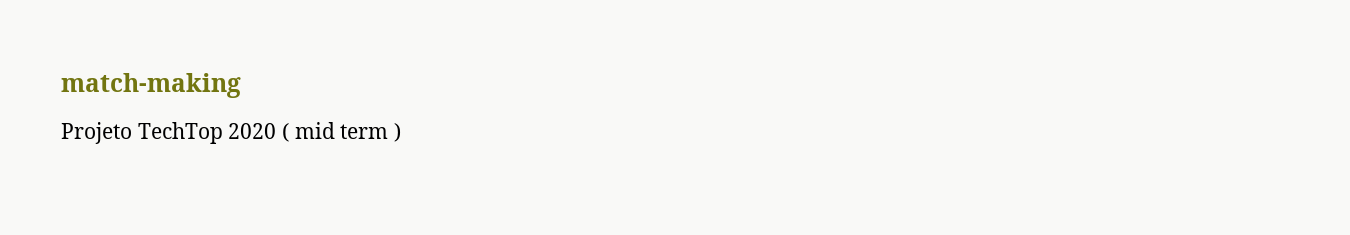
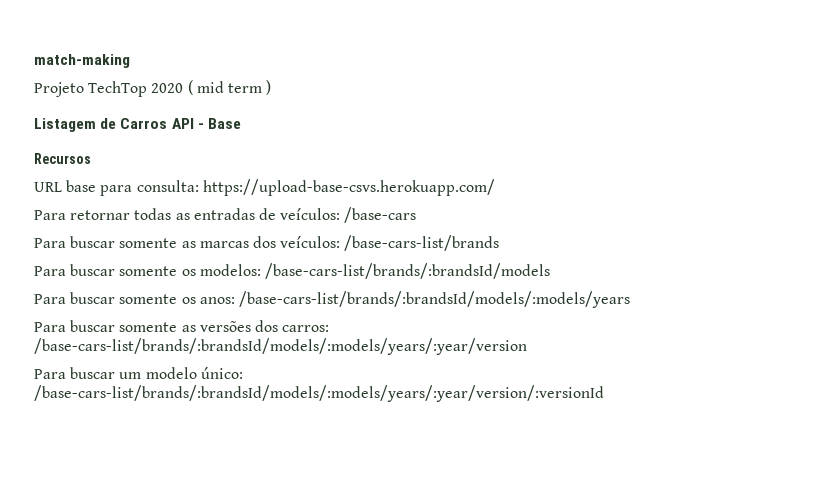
(402, 132) none -> [34,118,241,132] [34,153,91,164] [34,179,495,196] [34,207,417,223] [34,235,500,251] [34,263,550,279] [34,291,630,308] [34,320,330,332] [34,338,527,355] [34,367,243,379] [34,385,604,402] // Listagem de Carros API - Base // Recursos // URL base para consulta: https://upload-base-csvs.herokuapp.com/ // Para retornar todas as entradas de veículos: /base-cars // Para buscar somente as marcas dos veículos: /base-cars-list/brands // Para buscar somente os modelos: /base-cars-list/brands/:brandsId/models // Para buscar somente os anos: /base-cars-list/brands/:brandsId/models/:models/years // Para buscar somente as versões dos carros: /base-cars-list/brands/:brandsId/models/:models/years/:year/version // Para buscar um modelo único: /base-cars-list/brands/:brandsId/models/:models/years/:year/version/:versionId

